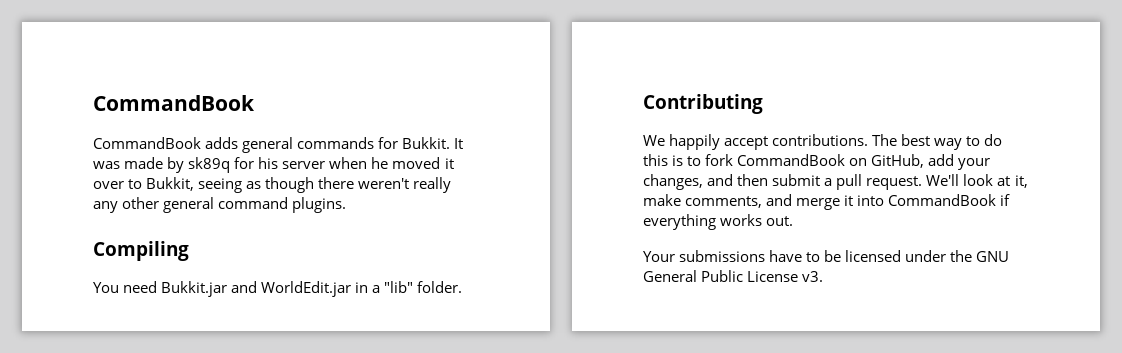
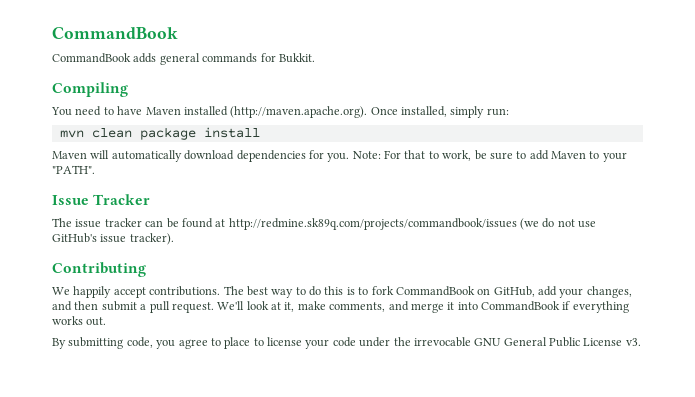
[454,138,464,149] [93,157,454,173] [93,177,452,193] [93,197,347,213] [93,241,189,261] [93,281,463,297] It was made by sk89q for his server when he moved it over to Bukkit, seeing as though there weren't really any other general command plugins. // Compiling // You need Bukkit.jar and WorldEdit.jar in a "lib" folder. -> [52,82,128,97] [51,106,509,118] [59,127,260,140] [52,150,627,162] [52,165,95,174] [52,194,151,205] [52,218,597,230] [52,233,174,245] // Compiling // You need to have Maven installed (http://maven.apache.org). Once installed, simply run: // mvn clean package install // Maven will automatically download dependencies for you. Note: For that to work, be sure to add Maven to your "PATH". // Issue Tracker // The issue tracker can be found at http://redmine.sk89q.com/projects/commandbook/issues (we do not use GitHub's issue tracker).
[643,250,902,262] Your submissions have to be licensed -> [52,337,356,349] By submitting code, you agree to place to license your code
(973, 256) none -> [413,337,471,347] irrevocable

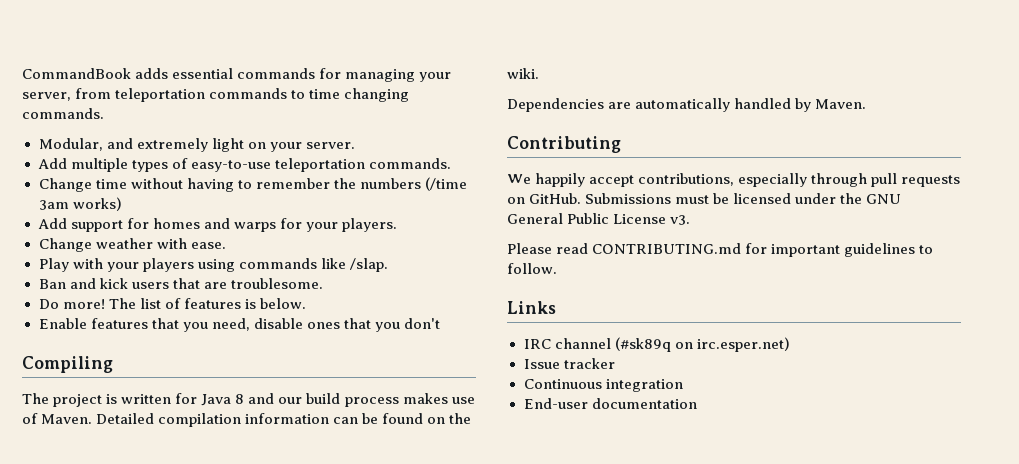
[52,27,178,39] [52,53,315,65] [52,82,128,97] [51,106,509,118] [59,127,260,140] [52,150,627,162] [52,165,95,174] [52,194,151,205] [52,218,597,230] [52,233,174,245] [52,262,146,277] [52,286,632,298] [52,301,629,313] [52,316,107,326] [52,337,356,349] CommandBook // CommandBook adds general commands for Bukkit. // Compiling // You need to have Maven installed (http://maven.apache.org). Once installed, simply run: // mvn clean package install // Maven will automatically download dependencies for you. Note: For that to work, be sure to add Maven to your "PATH". // Issue Tracker // The issue tracker can be found at http://redmine.sk89q.com/projects/commandbook/issues (we do not use GitHub's issue tracker). // Contributing // We happily accept contributions. The best way to do this is to fork CommandBook on GitHub, add your changes, and then submit a pull request. We'll look at it, make comments, and merge it into CommandBook if everything works out. // By submitting code, you agree to place to license your code -> [22,68,452,82] [22,88,410,102] [22,108,104,119] [38,138,355,152] [37,158,451,172] [38,177,467,192] [38,197,122,211] [37,218,397,232] [38,238,226,252] [38,258,388,272] [38,278,323,289] [38,298,306,309] [38,318,440,332] [22,356,113,373] [22,393,475,407] [22,413,472,427] [507,68,539,79] [507,98,867,112] [507,136,621,153] [507,173,961,187] [507,193,792,204] CommandBook adds essential commands for managing your server, from teleportation commands to time changing commands. // Modular, and extremely light on your server. // Add multiple types of easy-to-use teleportation commands. // Change time without having to remember the numbers (/time 3am works) // Add support for homes and warps for your players. // Change weather with ease. // Play with your players using commands like /slap. // Ban and kick users that are troublesome. // Do more! The list of features is below. // Enable features that you need, disable ones that you don't // Compiling // The project is written for Java 8 and our build process makes use of Maven. Detailed compilation information can be found on the wiki. // Dependencies are automatically handled by Maven. // Contributing // We happily accept contributions, especially through pull requests on GitHub. Submissions must be licensed
[413,337,471,347] irrevocable -> (863, 198) none
(641, 342) none -> [507,243,934,257] [507,263,557,274] [507,301,556,314] [523,337,790,352] [523,358,615,369] [523,379,683,392] [523,398,697,409] // Please read CONTRIBUTING.md for important guidelines to follow. // Links // IRC channel (#sk89q on irc.esper.net) // Issue tracker // Continuous integration // End-user documentation

